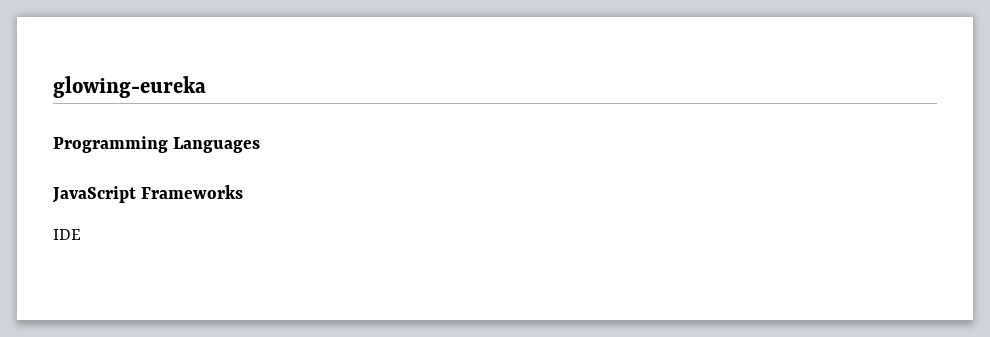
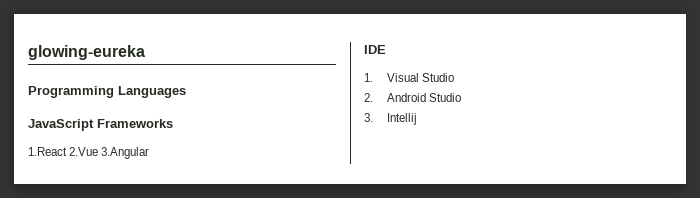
[53,229,81,240] IDE -> [28,147,150,159] [364,45,386,54] [364,73,454,82] [364,93,461,102] [364,113,417,125] 1.React 2.Vue 3.Angular // IDE // 1. Visual Studio // 2. Android Studio // 3. Intellij

